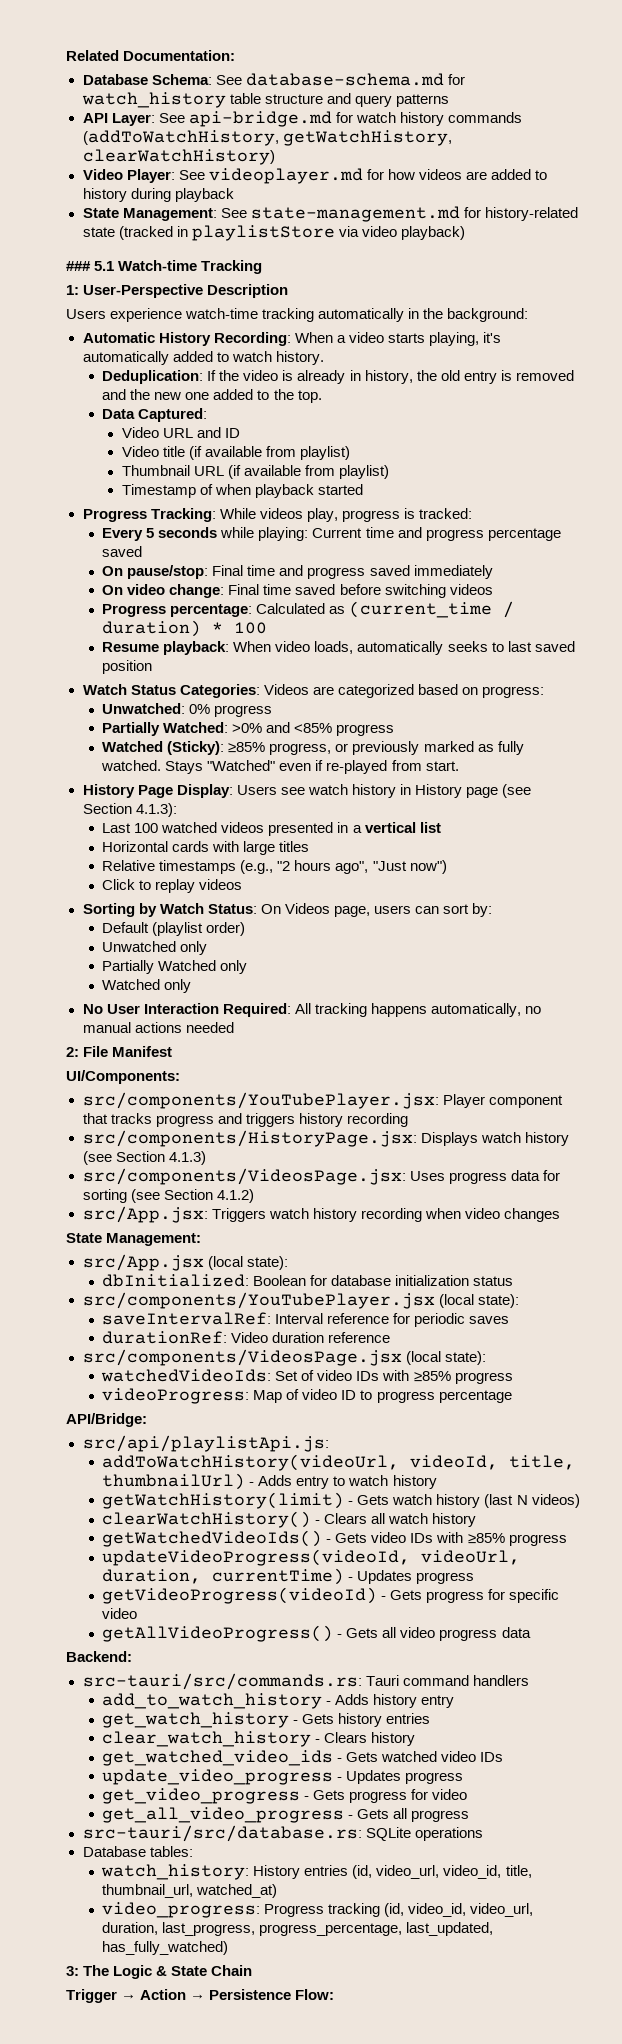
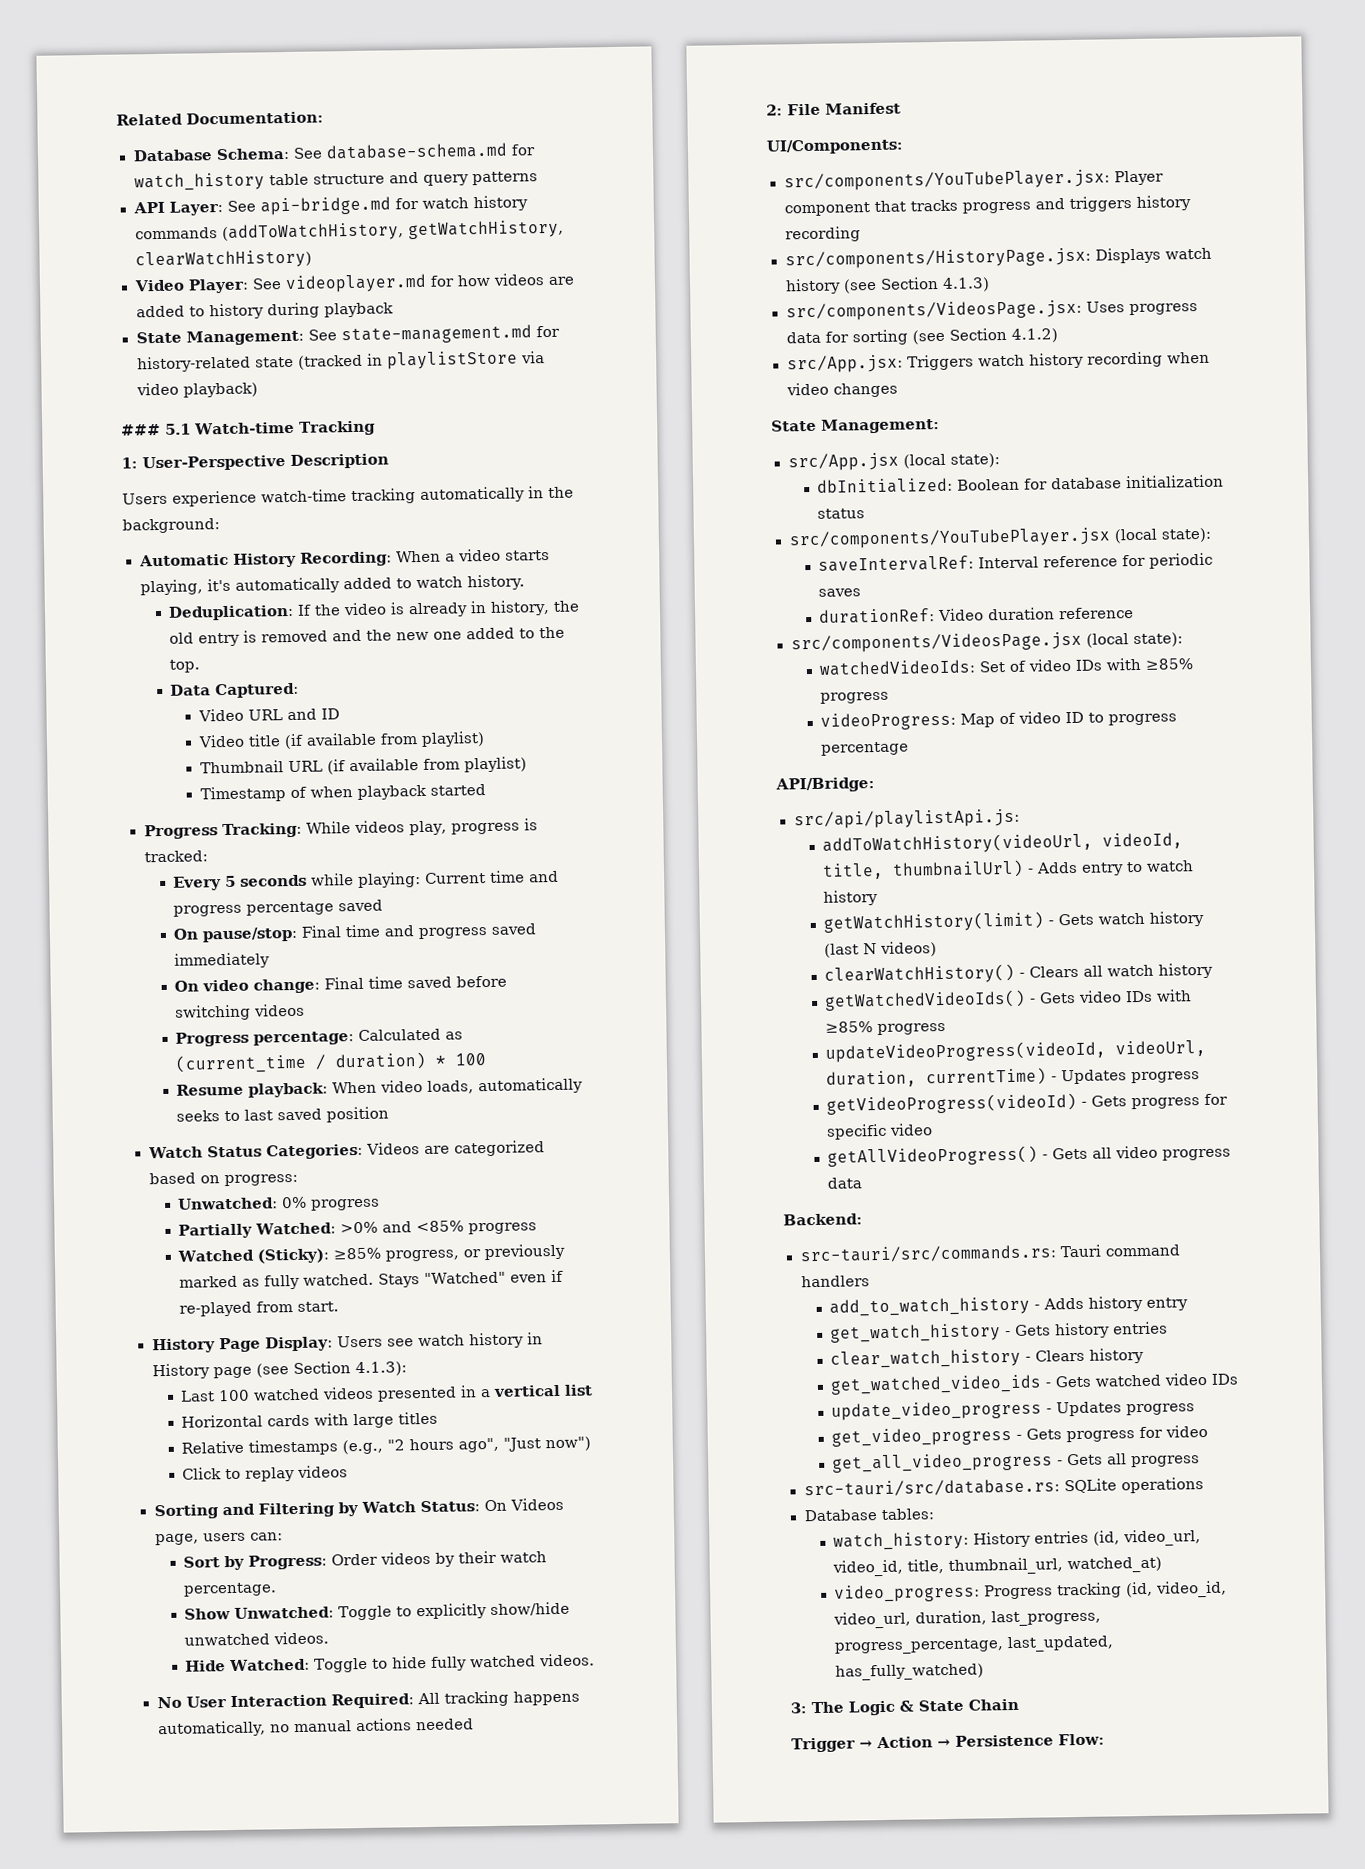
(135, 910) none -> [221,1502,335,1518] and Filtering
[414,903,493,917] [102,922,246,936] [102,941,208,955] [102,960,248,974] [102,979,192,993] can sort by: // Default (playlist order) // Unwatched only // Partially Watched only // Watched only -> [249,1532,283,1541] [183,1550,548,1571] [183,1582,278,1597] [184,1601,571,1621] [184,1631,330,1646] [185,1653,596,1673] can: // Sort by Progress: Order videos by their watch percentage. // Show Unwatched: Toggle to explicitly show/hide unwatched videos. // Hide Watched: Toggle to hide fully watched videos.

